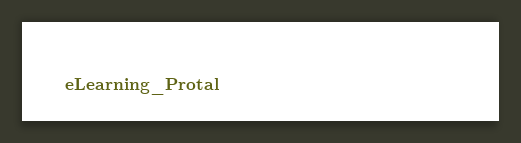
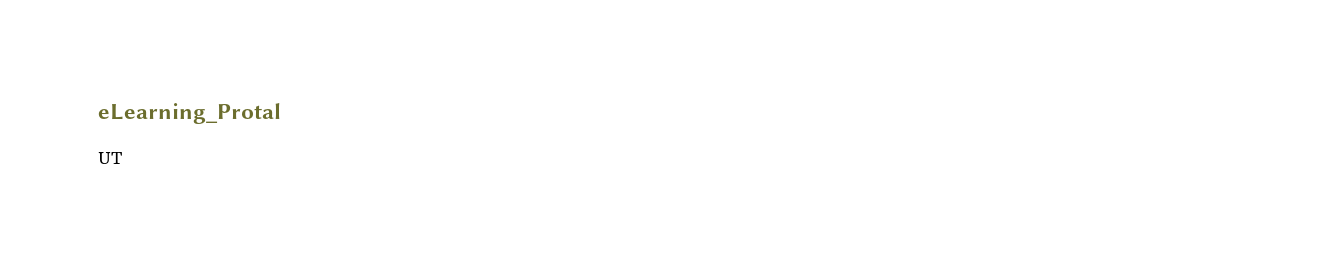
(219, 86) none -> [98,152,122,164] // UT

